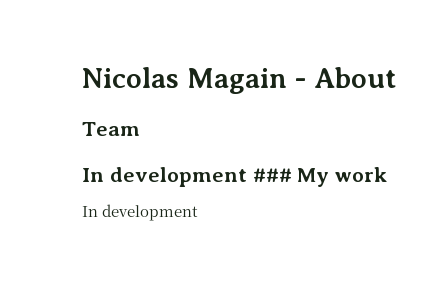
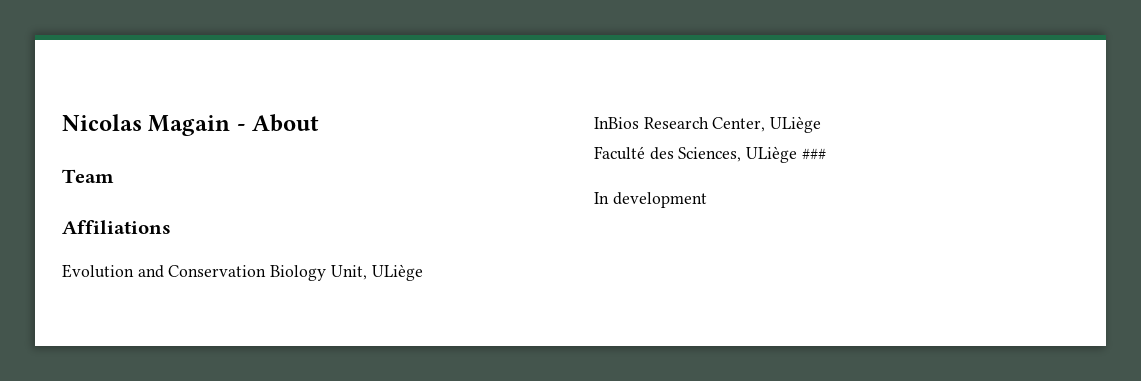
[82,167,247,187] In development -> [62,220,171,234] [62,264,423,281] [594,116,822,133] [594,146,798,163] Affiliations // Evolution and Conservation Biology Unit, ULiège // InBios Research Center, ULiège // Faculté des Sciences, ULiège
[297,167,388,187] My work -> (826, 154) none

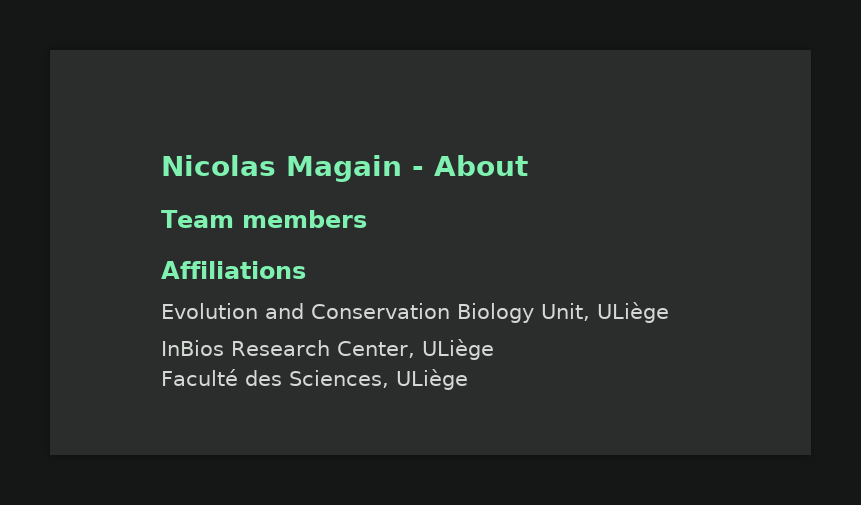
(114, 176) none -> [241,210,367,228] members
[801,148,826,160] [594,192,707,208] ### // In development -> (468, 379) none

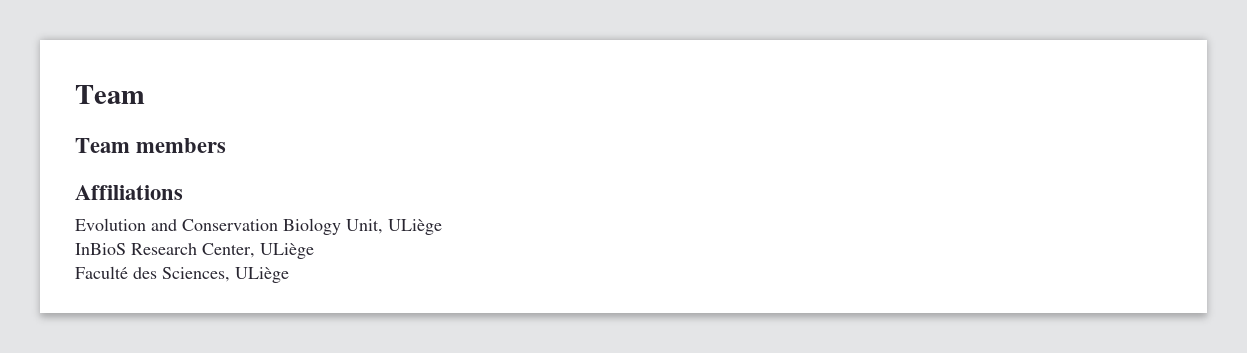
[161,155,528,182] Nicolas Magain - About -> [75,85,145,104] Team
[161,340,224,356] InBios -> [75,243,126,255] InBioS

